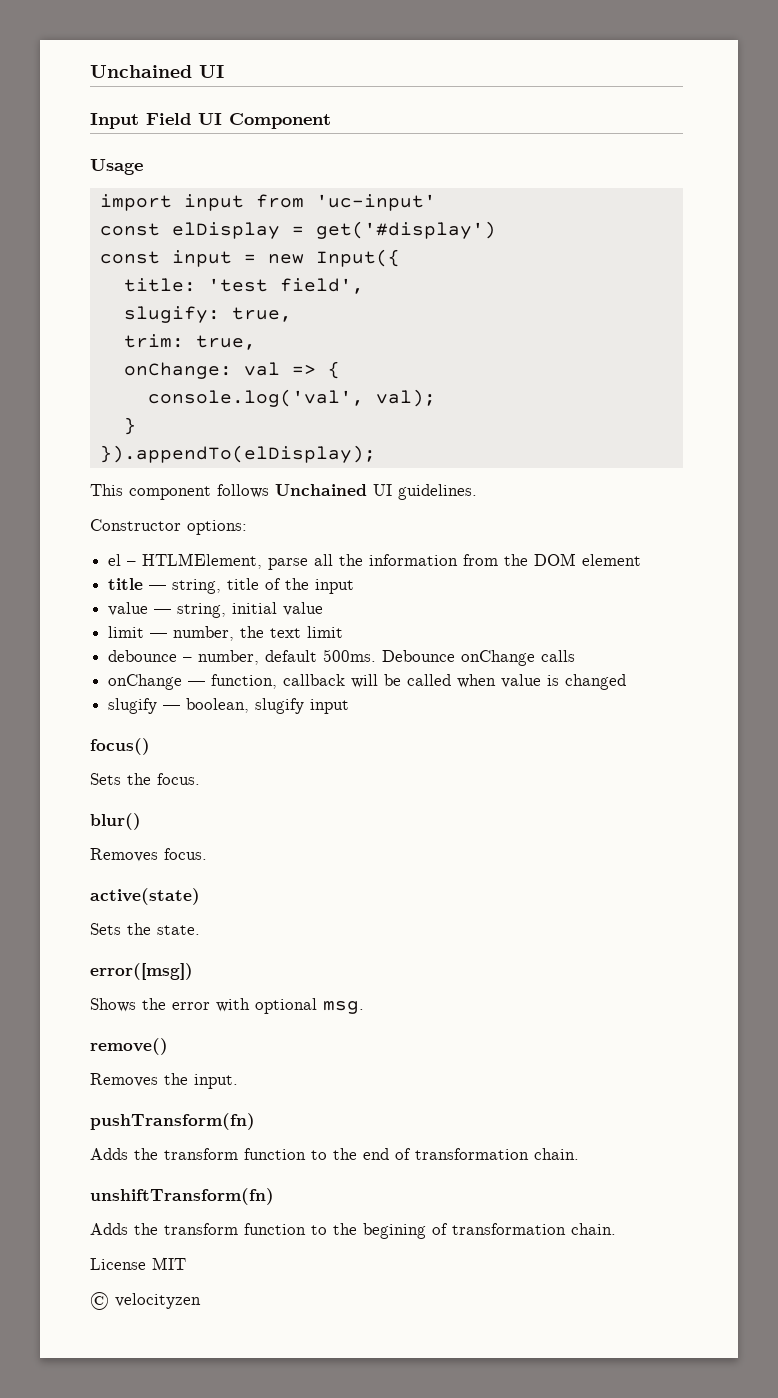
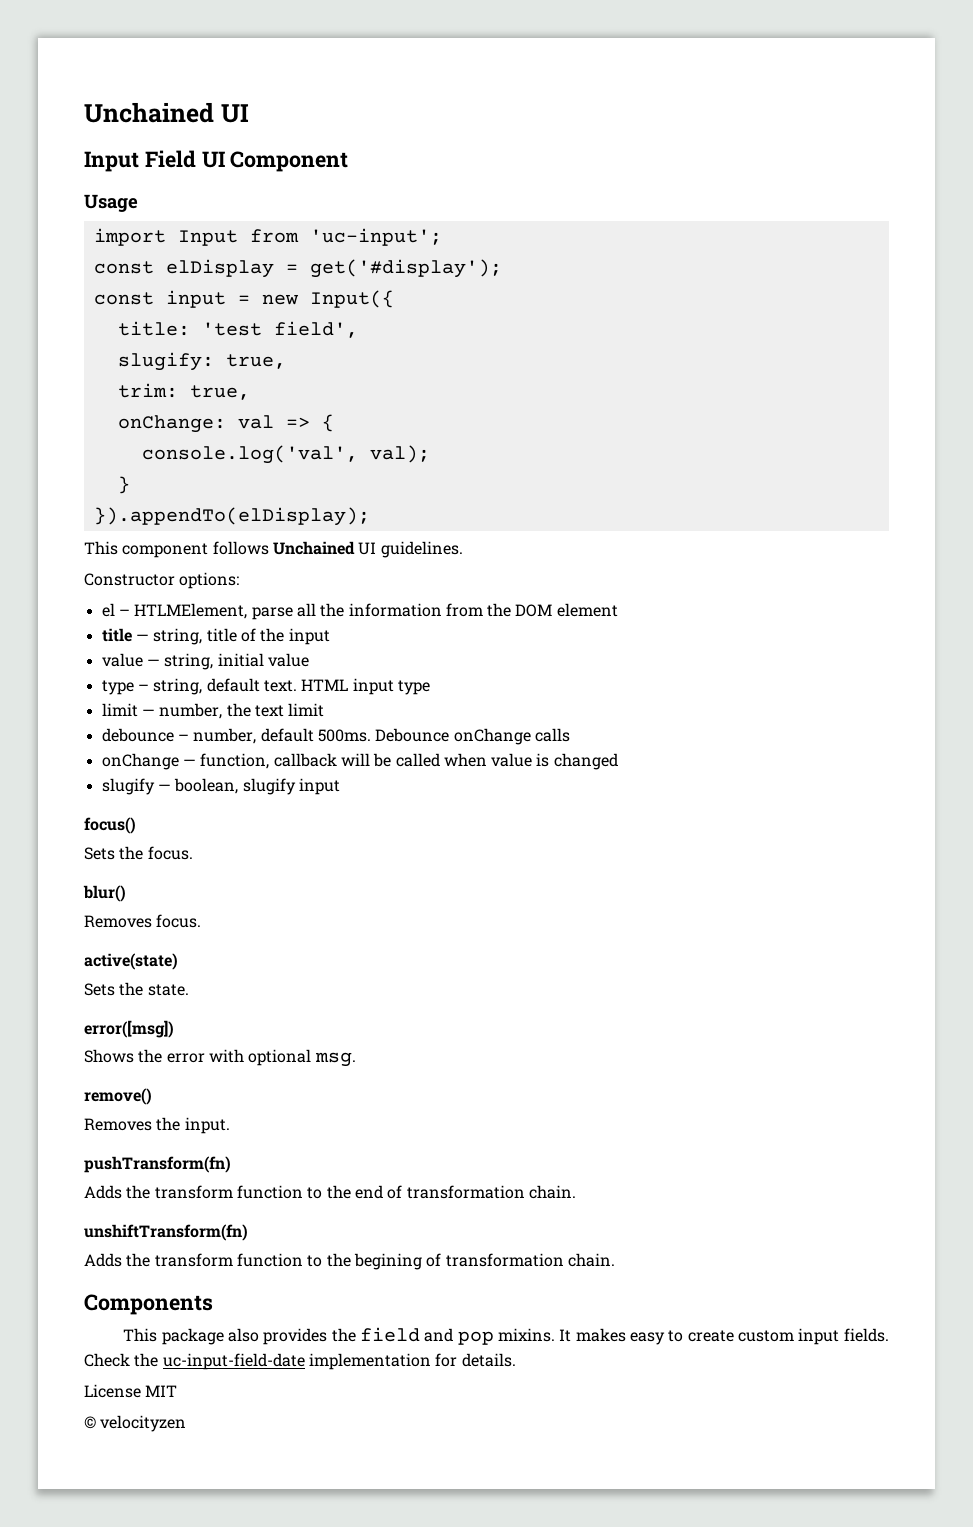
[183,194,436,211] input from 'uc-input' -> [177,228,442,246] Input from 'uc-input';
[315,221,496,239] get('#display') -> [309,259,502,278] get('#display');
(324, 609) none -> [101,678,430,695] // type – string, default text. HTML input type
(616, 1229) none -> [84,1294,213,1315] [123,1327,889,1345] [84,1353,516,1370] // Components // This package also provides the field and pop mixins. It makes easy to create custom input fields. Check the uc-input-field-date implementation for details.

